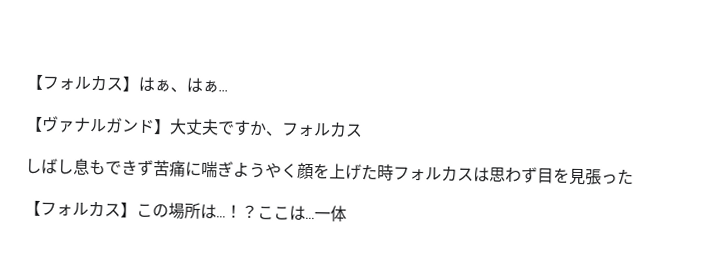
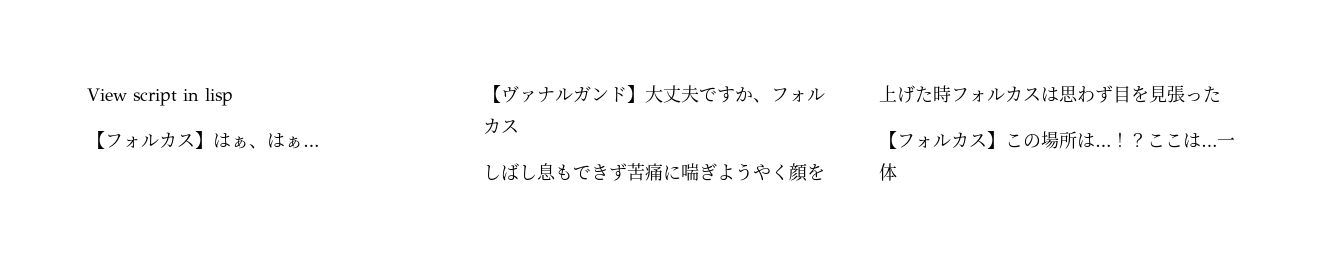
(26, 82) none -> [87,88,233,106] View script in lisp //

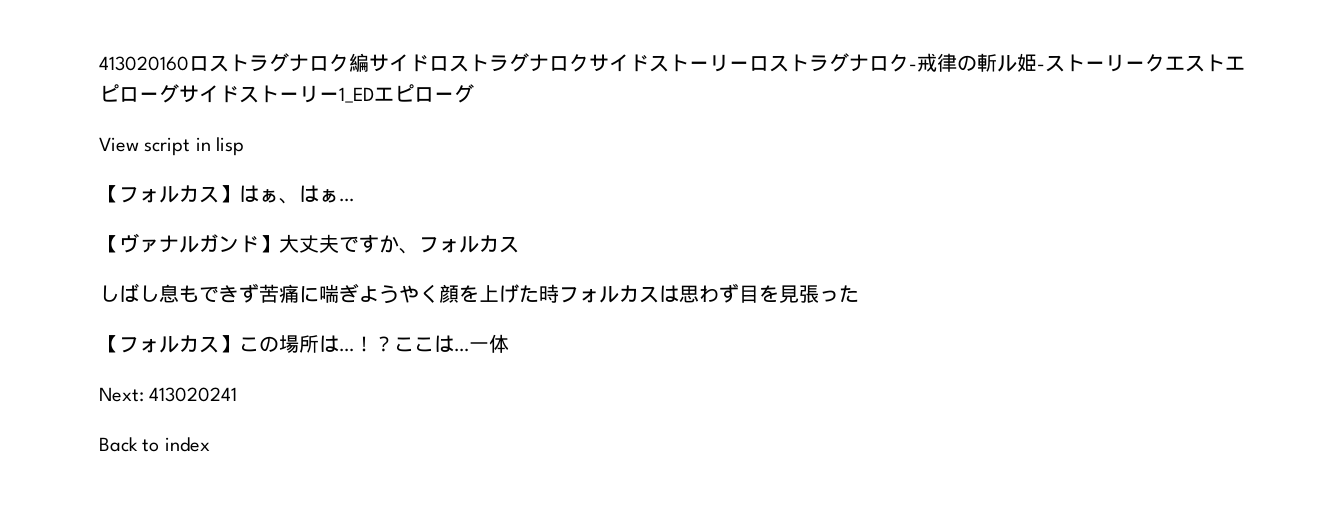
(87, 94) none -> [99,53,1245,72] [99,84,474,103] 413020160ロストラグナロク編サイドロストラグナロクサイドストーリーロストラグナロク-戒律の斬ル姫-ストーリークエストエピローグサイドストーリー1_EDエピローグ //
(897, 172) none -> [99,387,238,402] [99,437,210,452] // Next: 413020241 // Back to index

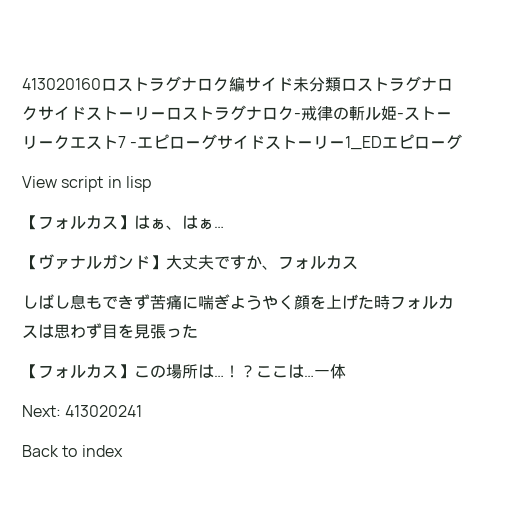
(429, 63) none -> [293,77,341,92] 未分類
(1225, 63) none -> [118,136,138,148] 7 -

